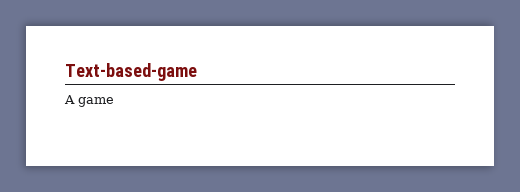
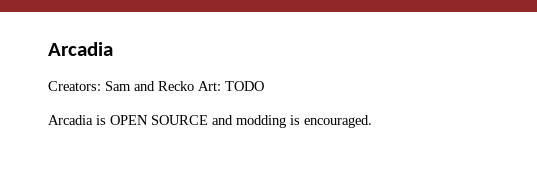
[65,63,197,81] [64,95,114,107] Text-based-game // A game -> [48,42,113,56] [48,81,264,91] [48,115,372,128] Arcadia // Creators: Sam and Recko Art: TODO // Arcadia is OPEN SOURCE and modding is encouraged.

